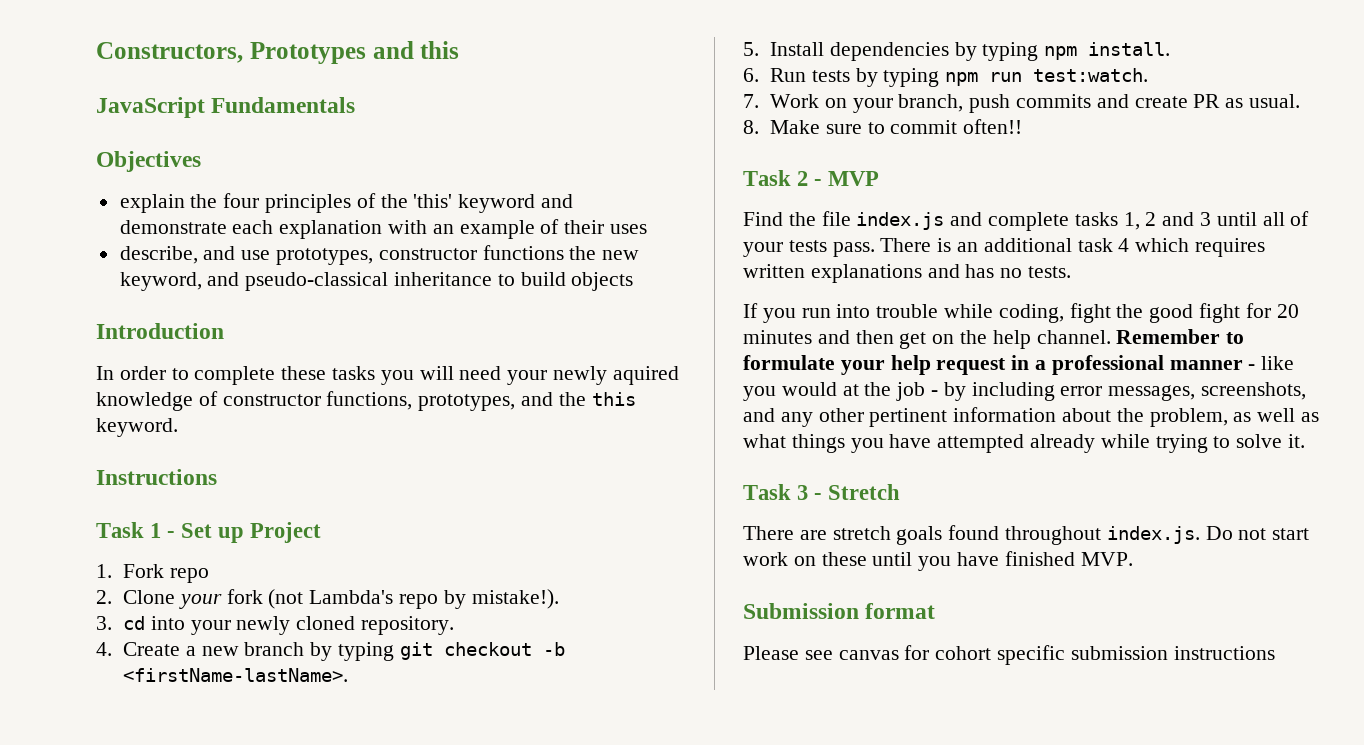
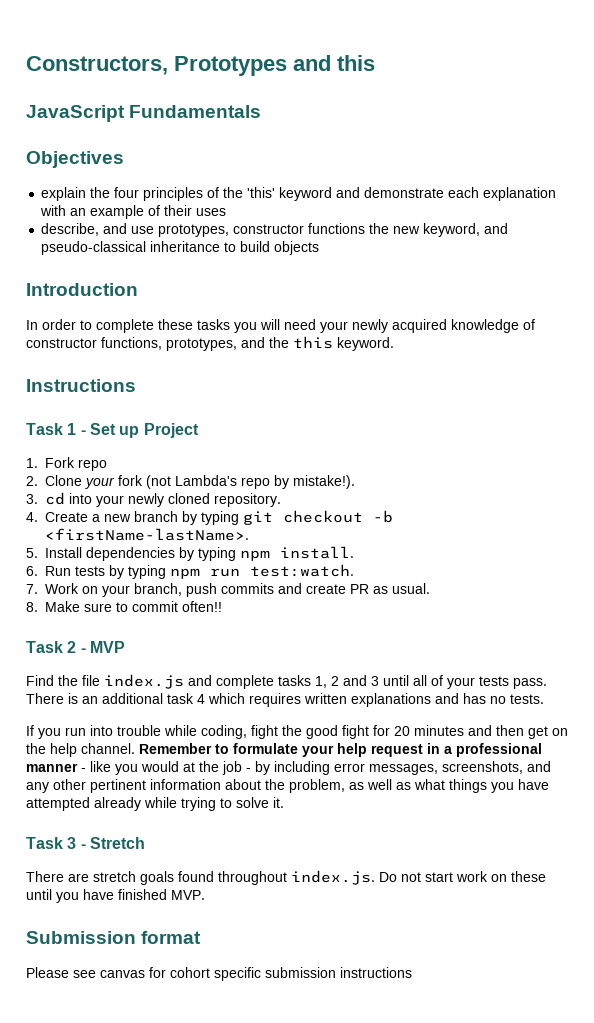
[612,366,679,385] aquired -> [392,319,447,333] acquired

